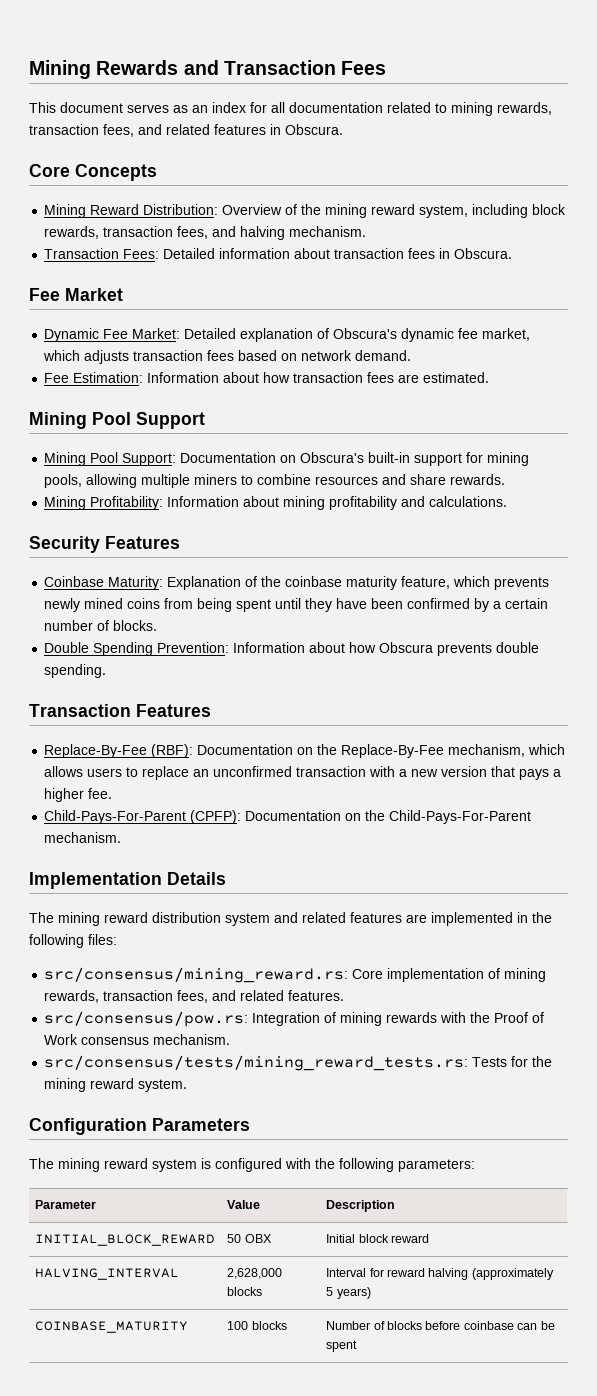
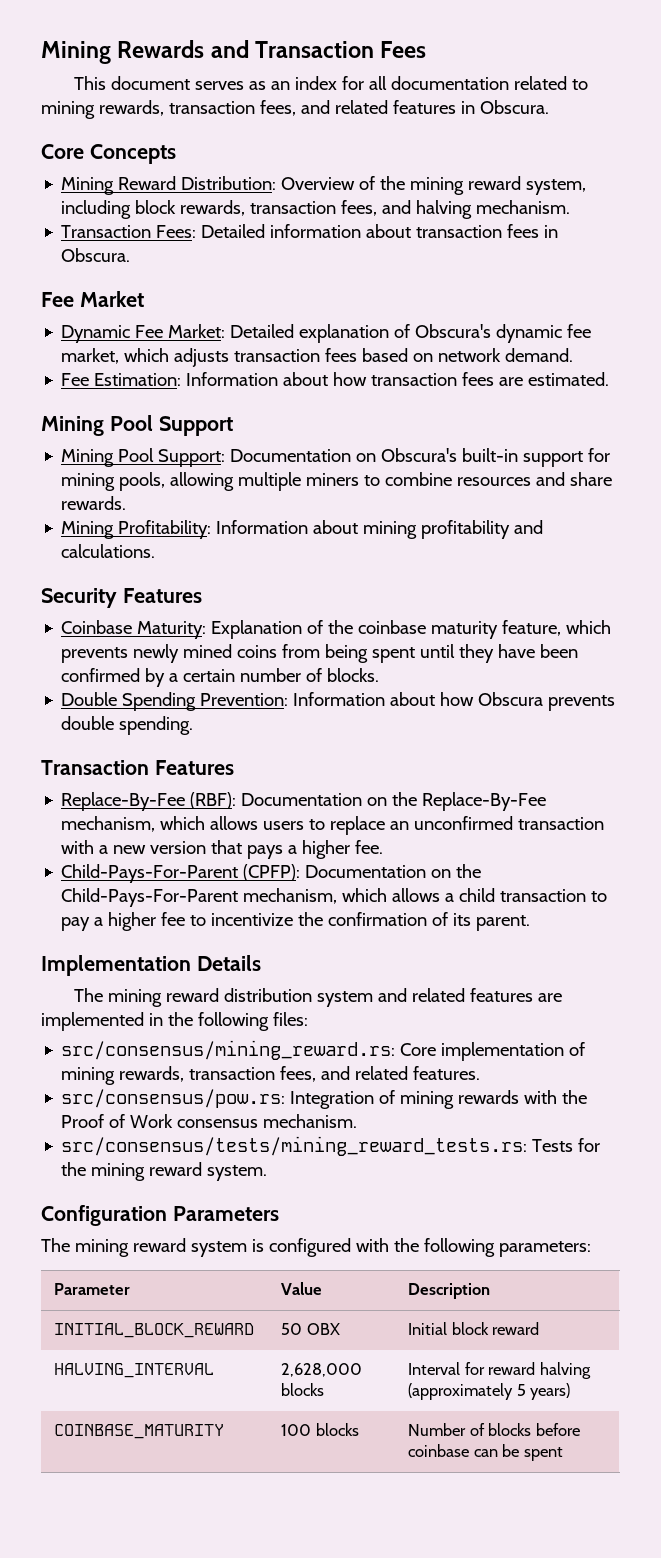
[44,832,122,843] mechanism. -> [243,888,608,904] [61,912,531,931] mechanism, which allows a child transaction to pay a higher fee to incentivize the confirmation of its parent.

